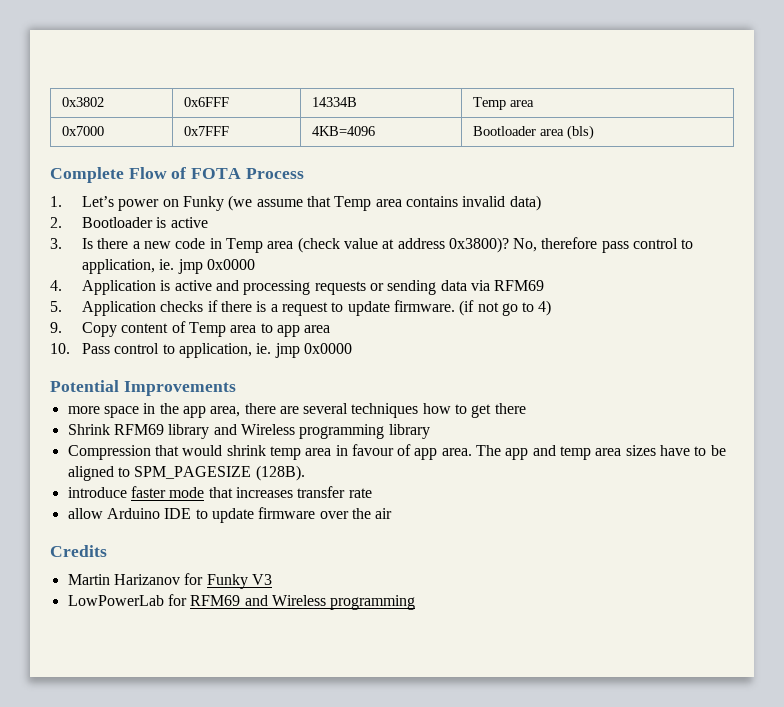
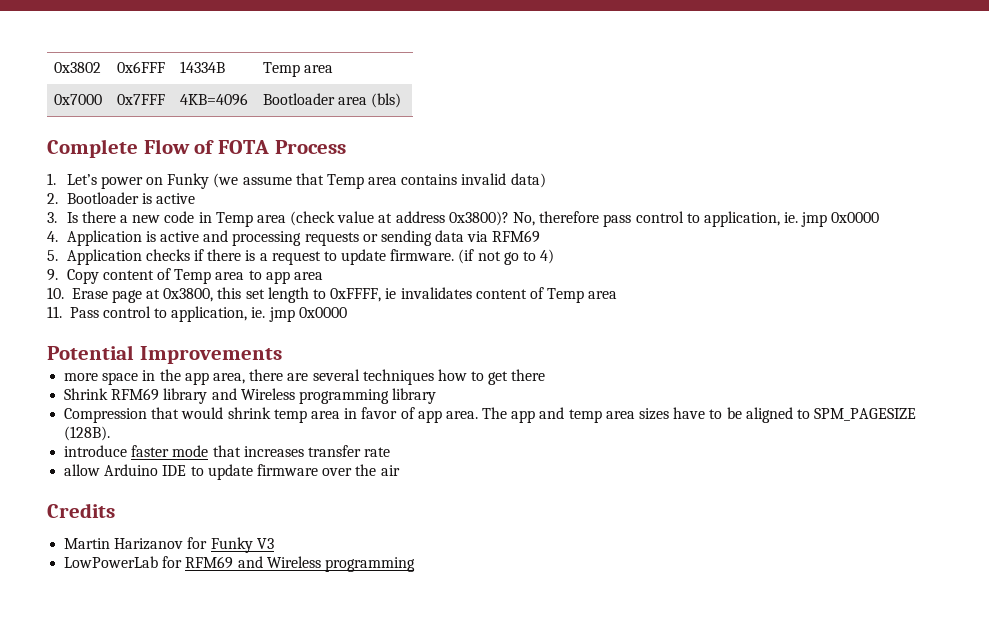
(70, 348) none -> [71,287,618,303] [47,306,62,318] Erase page at 0x3800, this set length to 0xFFFF, ie invalidates content of Temp area // 11.
[351,444,394,456] favour -> [361,407,398,419] favor

